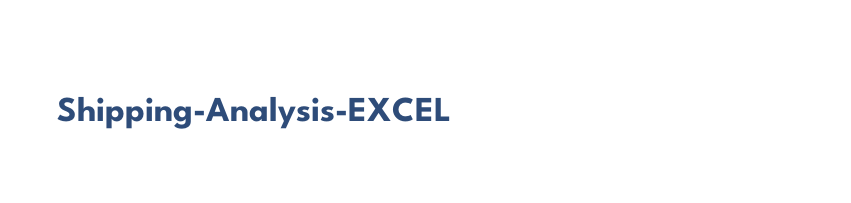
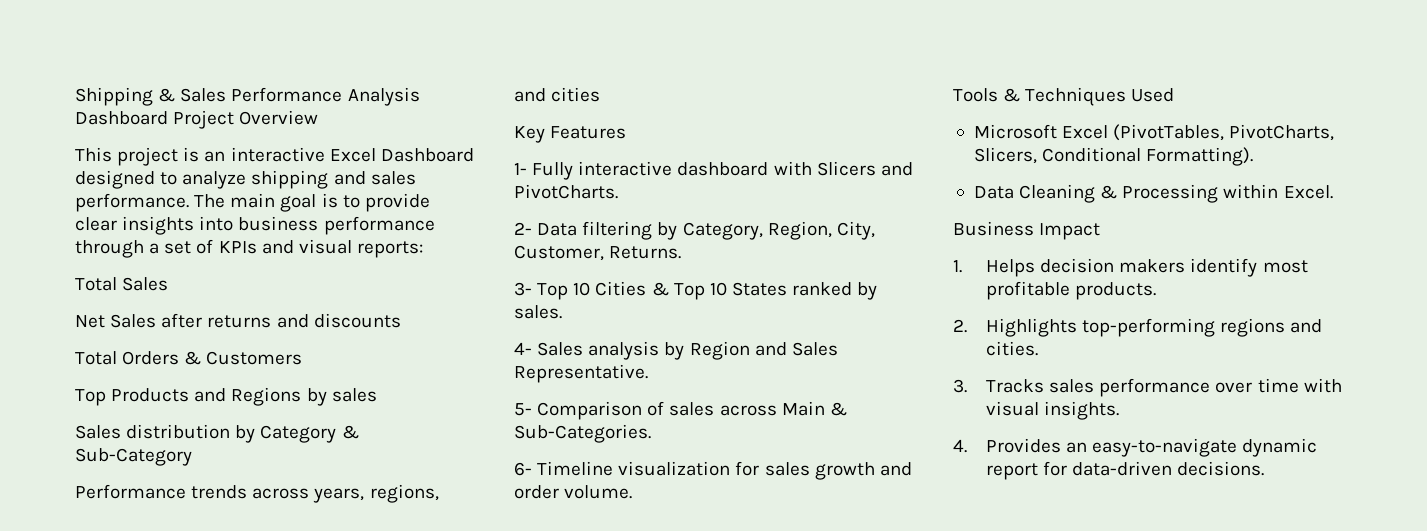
[57,96,451,129] Shipping-Analysis-EXCEL -> [75,87,420,106] [75,110,319,129] [75,147,474,166] [75,170,416,189] [75,193,430,212] [75,216,435,235] [75,239,423,258] [75,277,169,291] [75,313,401,328] [75,351,303,365] [75,387,377,406] [75,424,359,443] [75,448,192,466] [75,484,439,503] [514,87,601,102] [514,126,627,143] [514,161,913,180] [514,184,618,199] [514,221,875,240] [514,245,682,261] [514,281,878,300] [514,305,562,319] [514,341,838,360] [514,364,648,383] [514,401,847,420] [514,424,651,443] [514,461,912,480] [514,485,633,499] [953,87,1175,106] [973,124,1335,141] [973,147,1254,166] [973,184,1333,203] [953,221,1101,240] [953,258,1308,277] [986,281,1157,300] [953,318,1323,337] [986,341,1039,356] [953,378,1342,397] [986,401,1120,420] [953,438,1318,457] [986,461,1265,480] Shipping & Sales Performance Analysis Dashboard Project Overview // This project is an interactive Excel Dashboard designed to analyze shipping and sales performance. The main goal is to provide clear insights into business performance through a set of KPIs and visual reports: // Total Sales // Net Sales after returns and discounts // Total Orders & Customers // Top Products and Regions by sales // Sales distribution by Category & Sub-Category // Performance trends across years, regions, and cities // Key Features // 1- Fully interactive dashboard with Slicers and PivotCharts. // 2- Data filtering by Category, Region, City, Customer, Returns. // 3- Top 10 Cities & Top 10 States ranked by sales. // 4- Sales analysis by Region and Sales Representative. // 5- Comparison of sales across Main & Sub-Categories. // 6- Timeline visualization for sales growth and order volume. // Tools & Techniques Used // Microsoft Excel (PivotTables, PivotCharts, Slicers, Conditional Formatting). // Data Cleaning & Processing within Excel. // Business Impact // 1. Helps decision makers identify most profitable products. // 2. Highlights top-performing regions and cities. // 3. Tracks sales performance over time with visual insights. // 4. Provides an easy-to-navigate dynamic report for data-driven decisions.

